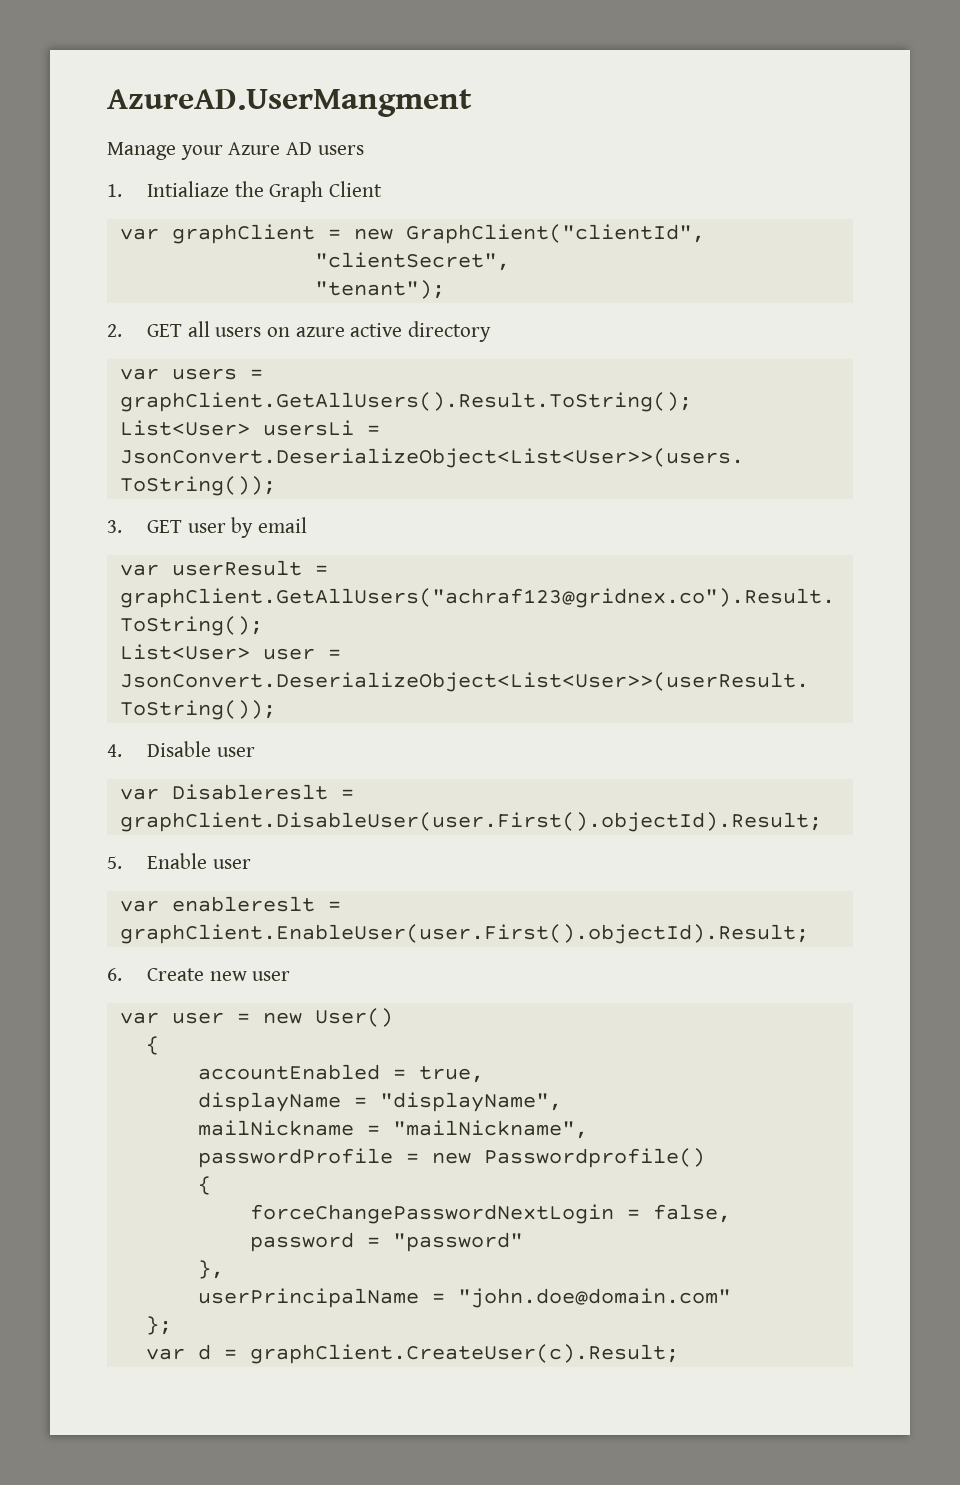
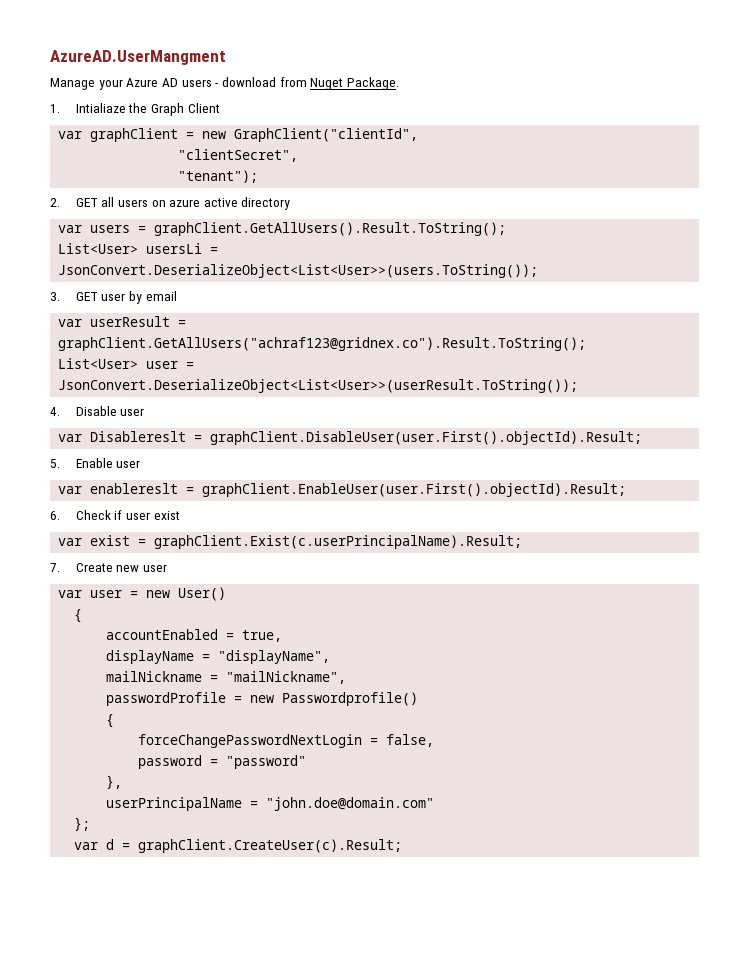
(364, 150) none -> [215,77,399,90] - download from Nuget Package.
(122, 974) none -> [75,510,180,520] [58,535,523,549] [50,563,60,572] Check if user exist // var exist = graphClient.Exist(c.userPrincipalName).Result; // 7.

